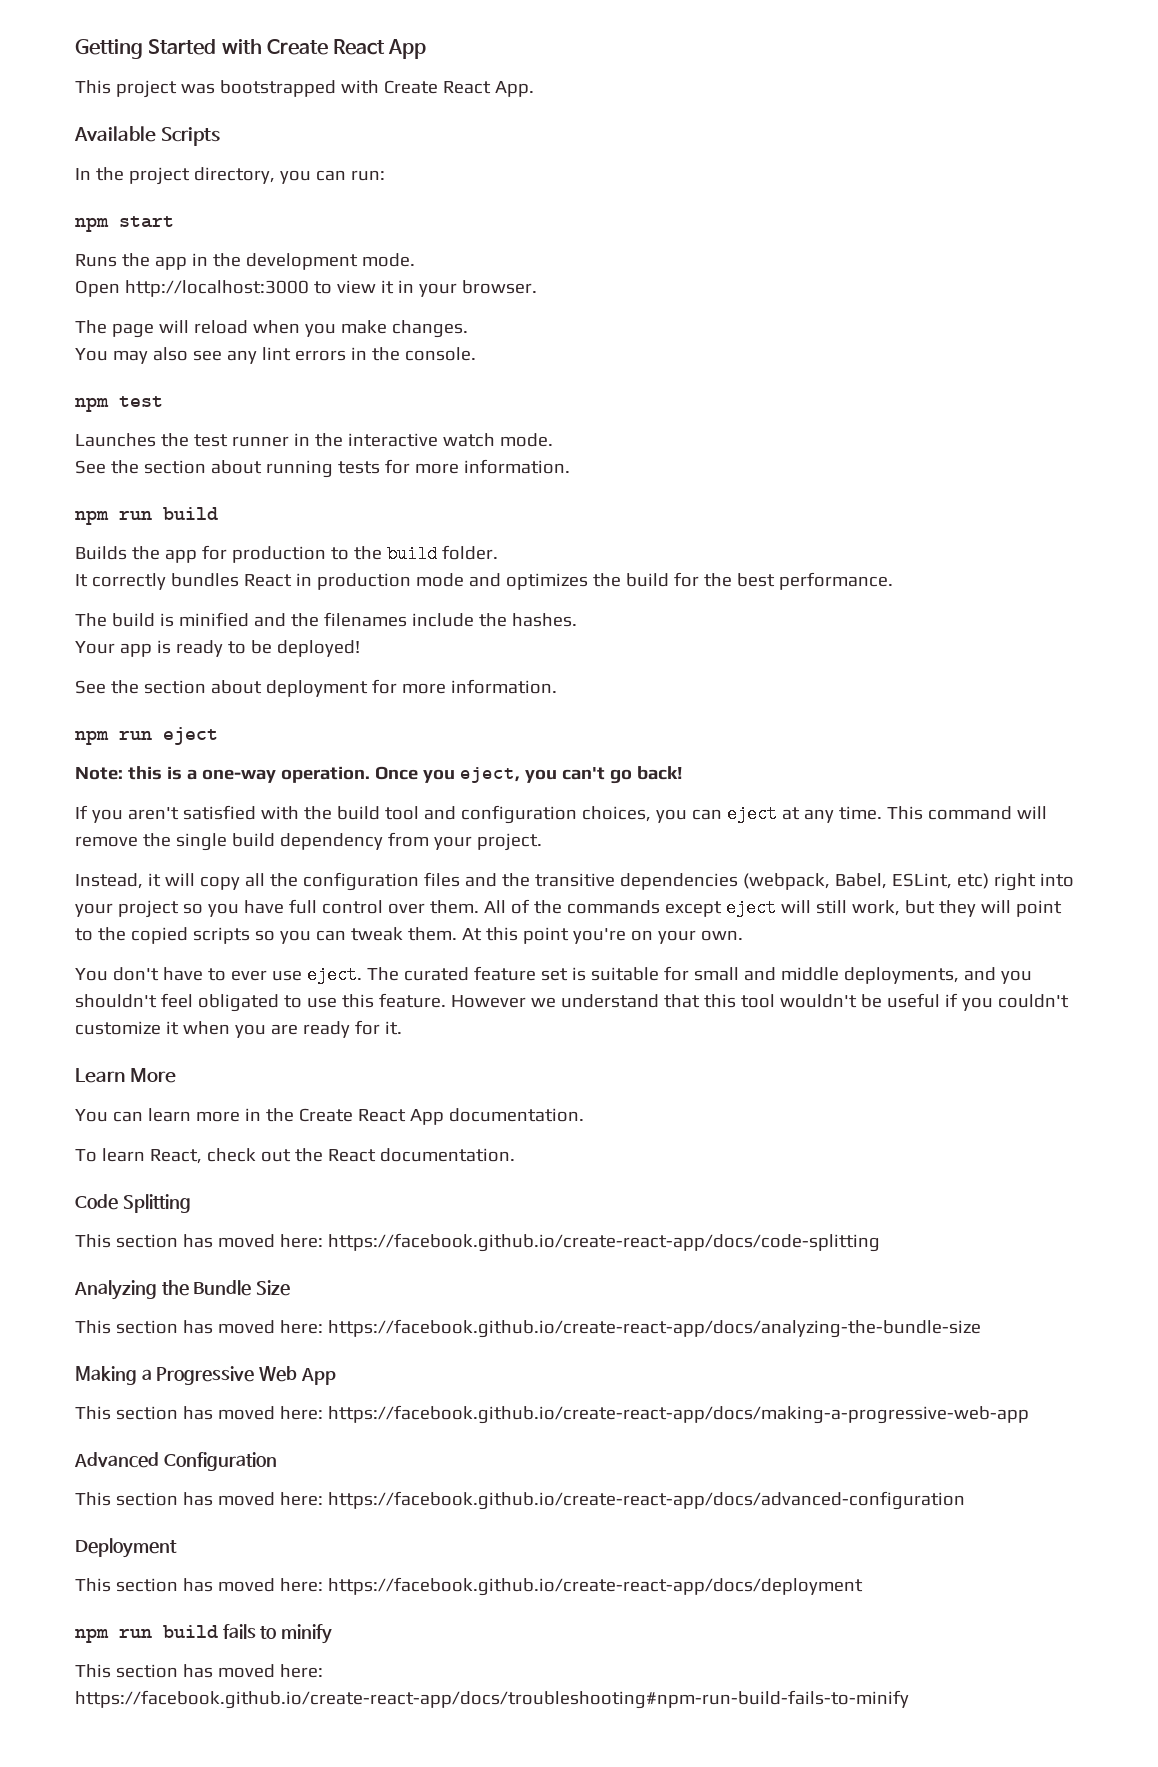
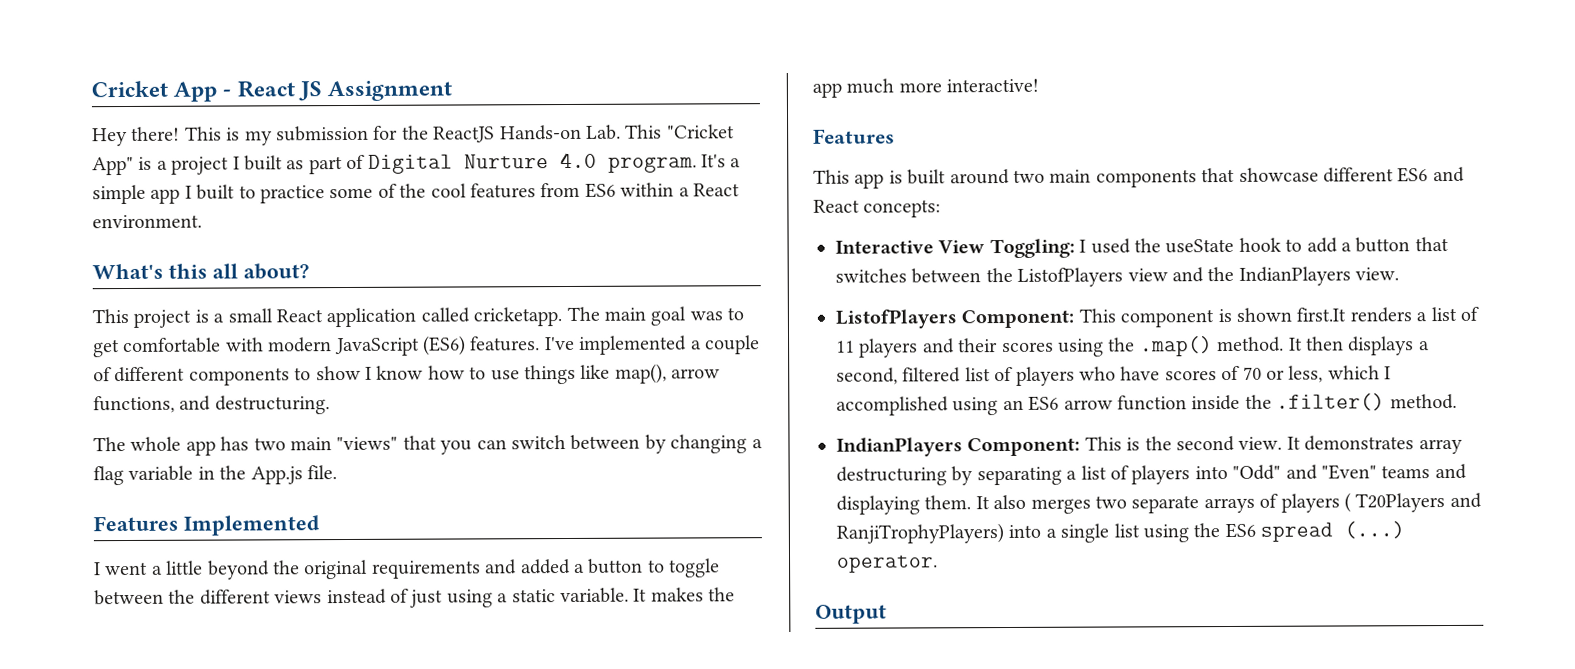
[75,39,427,59] [75,80,534,98] [74,126,220,146] [75,167,385,185] [75,216,174,232] [75,253,415,270] [75,280,537,297] [75,320,468,338] [75,347,476,364] [75,396,163,412] [75,433,553,447] [75,459,570,478] [75,507,218,525] [75,545,498,563] [75,572,893,590] [75,612,577,627] [75,640,360,657] [75,679,557,697] [75,727,218,745] [75,766,682,784] [75,805,1047,824] [75,832,542,851] [75,872,1074,891] [75,899,1062,918] [75,927,743,944] [75,966,1032,984] [75,993,1069,1012] [75,1020,402,1038] [75,1068,176,1083] [75,1108,584,1125] [75,1148,515,1164] [75,1194,191,1213] [75,1233,880,1252] [74,1280,291,1300] [75,1319,981,1338] [75,1366,336,1385] [75,1405,1029,1424] [74,1452,277,1471] [75,1491,965,1510] [75,1538,177,1558] [75,1577,863,1596] [75,1624,333,1644] [75,1664,323,1678] [75,1690,909,1709] Getting Started with Create React App // This project was bootstrapped with Create React App. // Available Scripts // In the project directory, you can run: // npm start // Runs the app in the development mode. // Open http://localhost:3000 to view it in your browser. // The page will reload when you make changes. // You may also see any lint errors in the console. // npm test // Launches the test runner in the interactive watch mode. // See the section about running tests for more information. // npm run build // Builds the app for production to the build folder. // It correctly bundles React in production mode and optimizes the build for the best performance. // The build is minified and the filenames include the hashes. // Your app is ready to be deployed! // See the section about deployment for more information. // npm run eject // Note: this is a one-way operation. Once you eject, you can't go back! // If you aren't satisfied with the build tool and configuration choices, you can eject at any time. This command will remove the single build dependency from your project. // Instead, it will copy all the configuration files and the transitive dependencies (webpack, Babel, ESLint, etc) right into your project so you have full control over them. All of the commands except eject will still work, but they will point to the copied scripts so you can tweak them. At this point you're on your own. // You don't have to ever use eject. The curated feature set is suitable for small and middle deployments, and you shouldn't feel obligated to use this feature. However we understand that this tool wouldn't be useful if you couldn't customize it when you are ready for it. // Learn More // You can learn more in the Create React App documentation. // To learn React, check out the React documentation. // Code Splitting // This section has moved here: https://facebook.github.io/create-react-app/docs/code-splitting // Analyzing the Bundle Size // This section has moved here: https://facebook.github.io/create-react-app/docs/analyzing-the-bundle-size // Making a Progressive Web App // This section has moved here: https://facebook.github.io/create-react-app/docs/making-a-progressive-web-app // Advanced Configuration // This section has moved here: https://facebook.github.io/create-react-app/docs/advanced-configuration // Deployment // This section has moved here: https://facebook.github.io/create-react-app/docs/deployment // npm run build fails to minify // This section has moved here: https://facebook.github.io/create-react-app/docs/troubleshooting#npm-run-build-fails-to-minify -> [91,80,453,102] [92,124,735,147] [92,152,742,176] [92,182,740,205] [92,214,202,229] [92,263,309,280] [92,306,745,328] [93,335,760,358] [93,363,721,386] [93,395,330,415] [93,434,763,456] [93,465,337,486] [93,515,320,536] [94,558,721,580] [94,587,736,608] [812,78,1040,98] [813,128,895,144] [813,166,1465,189] [813,199,942,218] [835,236,1449,259] [835,266,1400,287] [835,306,1479,329] [836,336,1430,358] [836,365,1392,386] [836,393,1457,416] [836,435,1463,457] [836,463,1467,486] [836,492,1482,515] [836,521,1406,544] [837,555,938,573] [815,604,887,624] Cricket App - React JS Assignment // Hey there! This is my submission for the ReactJS Hands-on Lab. This "Cricket App" is a project I built as part of Digital Nurture 4.0 program. It's a simple app I built to practice some of the cool features from ES6 within a React environment. // What's this all about? // This project is a small React application called cricketapp. The main goal was to get comfortable with modern JavaScript (ES6) features. I've implemented a couple of different components to show I know how to use things like map(), arrow functions, and destructuring. // The whole app has two main "views" that you can switch between by changing a flag variable in the App.js file. // Features Implemented // I went a little beyond the original requirements and added a button to toggle between the different views instead of just using a static variable. It makes the app much more interactive! // Features // This app is built around two main components that showcase different ES6 and React concepts: // Interactive View Toggling: I used the useState hook to add a button that switches between the ListofPlayers view and the IndianPlayers view. // ListofPlayers Component: This component is shown first.It renders a list of 11 players and their scores using the .map() method. It then displays a second, filtered list of players who have scores of 70 or less, which I accomplished using an ES6 arrow function inside the .filter() method. // IndianPlayers Component: This is the second view. It demonstrates array destructuring by separating a list of players into "Odd" and "Even" teams and displaying them. It also merges two separate arrays of players ( T20Players and RanjiTrophyPlayers) into a single list using the ES6 spread (...) operator. // Output

